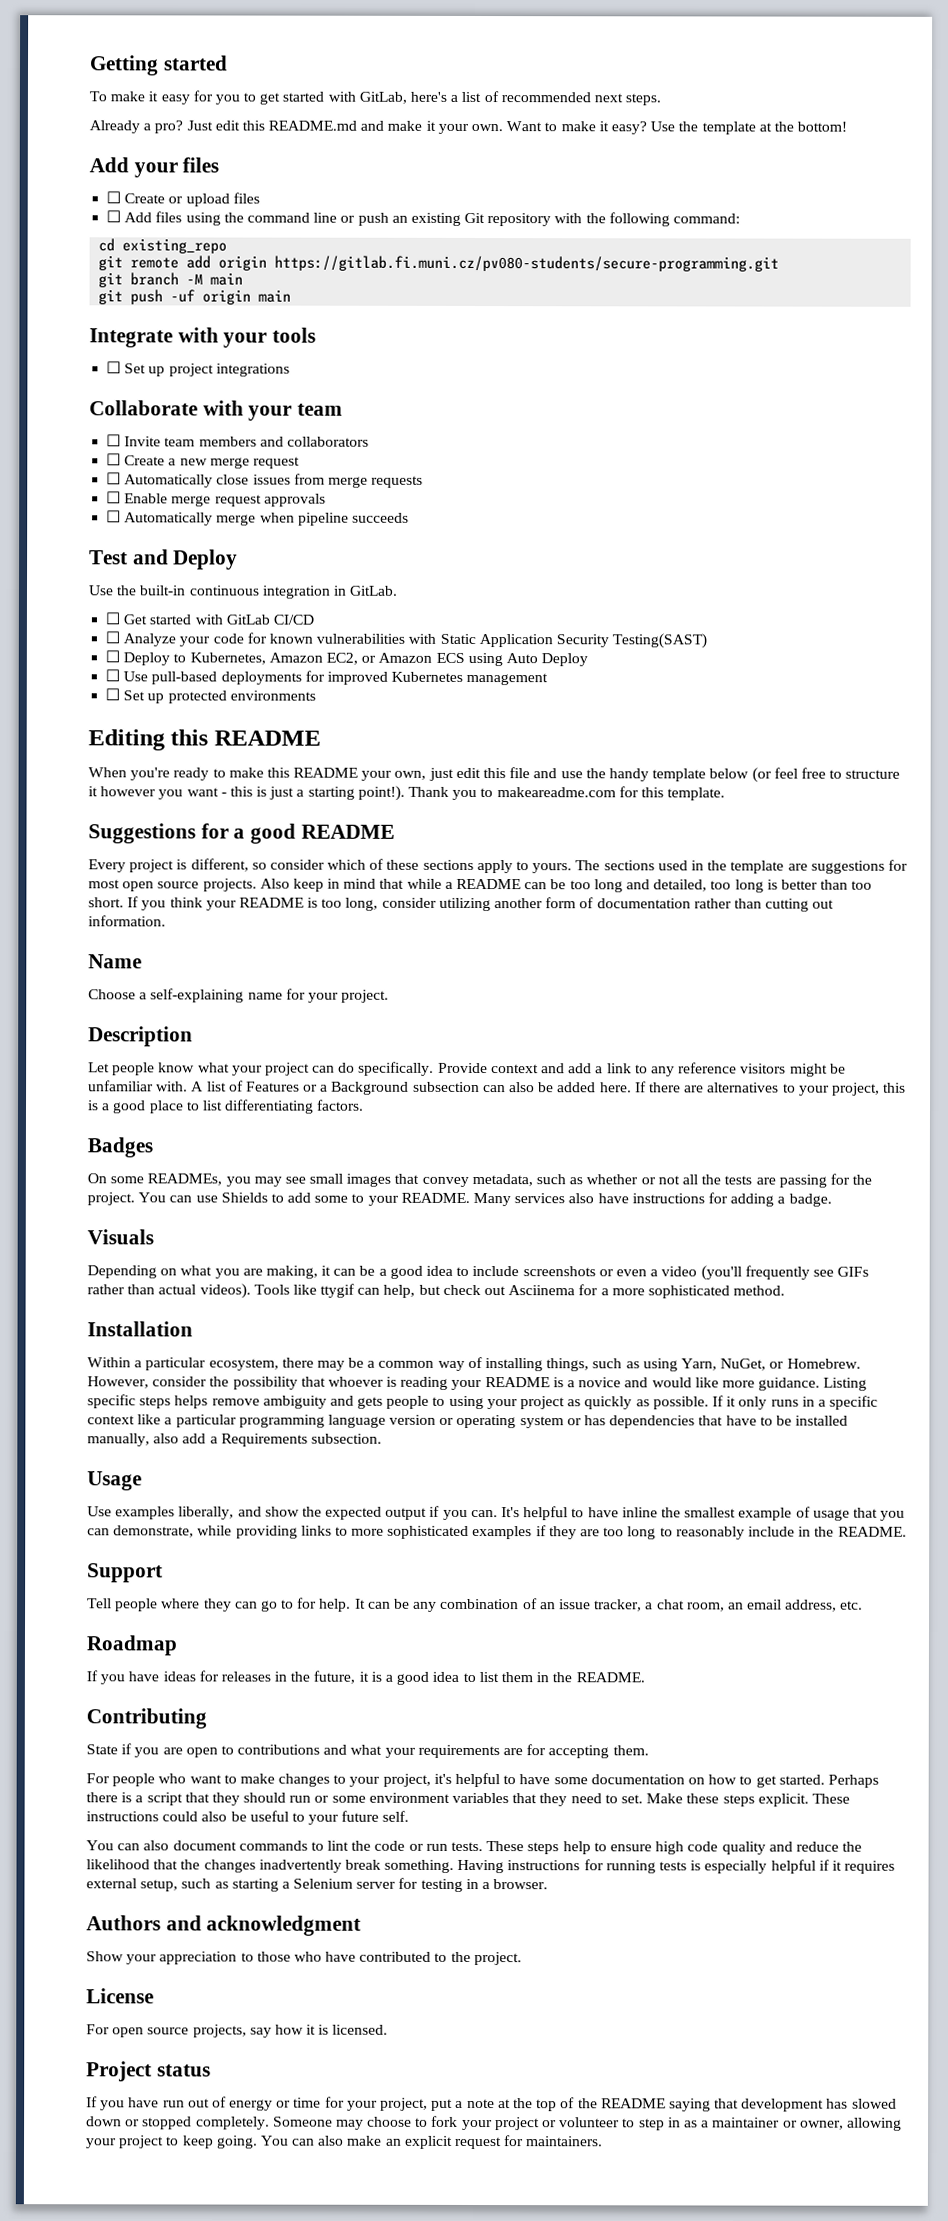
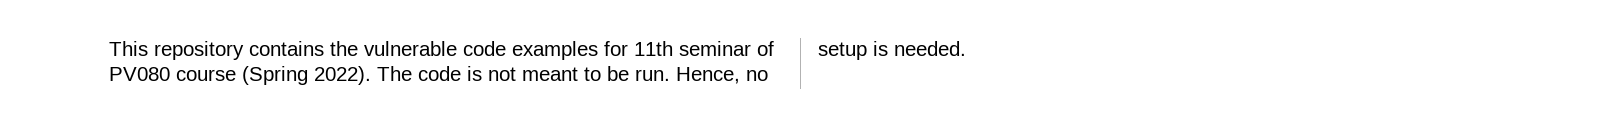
[89,55,228,76] [89,90,662,106] [89,120,848,135] [89,157,220,178] [106,191,260,207] [106,210,741,227] [98,238,228,254] [98,255,780,272] [98,272,244,288] [98,289,292,305] [89,327,317,348] [106,361,290,377] [89,400,344,421] [106,434,369,447] [106,453,300,469] [106,472,424,488] [106,491,326,507] [106,510,409,526] [89,549,239,570] [88,585,399,599] [105,612,314,625] [105,631,708,649] [105,650,589,667] [105,669,549,686] [105,688,316,704] [88,729,321,751] [88,767,901,783] [88,785,726,801] [88,823,395,844] [88,858,908,874] [88,878,873,893] [88,896,835,912] [88,915,166,927] [88,954,142,969] [88,988,390,1003] [88,1026,193,1047] [88,1061,846,1077] [88,1080,907,1096] [87,1099,365,1114] [87,1137,153,1158] [87,1173,873,1188] [87,1192,832,1207] [87,1229,154,1245] [87,1265,870,1281] [87,1283,786,1299] [87,1321,193,1337] [87,1356,861,1372] [87,1376,868,1391] [87,1394,879,1410] [87,1414,849,1429] [87,1433,382,1447] [87,1471,142,1491] [87,1505,906,1521] [87,1525,907,1540] [87,1563,163,1583] [87,1597,864,1612] [86,1635,177,1656] [86,1670,645,1685] [86,1708,207,1729] [86,1743,649,1759] [86,1772,879,1788] [86,1792,850,1807] [86,1810,410,1825] [86,1840,863,1855] [86,1859,896,1874] [86,1877,549,1892] [86,1915,362,1936] [86,1951,522,1966] [86,1988,154,2004] [86,2024,389,2038] [86,2061,211,2082] [86,2096,897,2112] [86,2115,902,2131] [86,2135,604,2150] Getting started // To make it easy for you to get started with GitLab, here's a list of recommended next steps. // Already a pro? Just edit this README.md and make it your own. Want to make it easy? Use the template at the bottom! // Add your files // ☐ Create or upload files // ☐ Add files using the command line or push an existing Git repository with the following command: // cd existing_repo // git remote add origin https://gitlab.fi.muni.cz/pv080-students/secure-programming.git // git branch -M main // git push -uf origin main // Integrate with your tools // ☐ Set up project integrations // Collaborate with your team // ☐ Invite team members and collaborators // ☐ Create a new merge request // ☐ Automatically close issues from merge requests // ☐ Enable merge request approvals // ☐ Automatically merge when pipeline succeeds // Test and Deploy // Use the built-in continuous integration in GitLab. // ☐ Get started with GitLab CI/CD // ☐ Analyze your code for known vulnerabilities with Static Application Security Testing(SAST) // ☐ Deploy to Kubernetes, Amazon EC2, or Amazon ECS using Auto Deploy // ☐ Use pull-based deployments for improved Kubernetes management // ☐ Set up protected environments // Editing this README // When you're ready to make this README your own, just edit this file and use the handy template below (or feel free to structure it however you want - this is just a starting point!). Thank you to makeareadme.com for this template. // Suggestions for a good README // Every project is different, so consider which of these sections apply to yours. The sections used in the template are suggestions for most open source projects. Also keep in mind that while a README can be too long and detailed, too long is better than too short. If you think your README is too long, consider utilizing another form of documentation rather than cutting out information. // Name // Choose a self-explaining name for your project. // Description // Let people know what your project can do specifically. Provide context and add a link to any reference visitors might be unfamiliar with. A list of Features or a Background subsection can also be added here. If there are alternatives to your project, this is a good place to list differentiating factors. // Badges // On some READMEs, you may see small images that convey metadata, such as whether or not all the tests are passing for the project. You can use Shields to add some to your README. Many services also have instructions for adding a badge. // Visuals // Depending on what you are making, it can be a good idea to include screenshots or even a video (you'll frequently see GIFs rather than actual videos). Tools like ttygif can help, but check out Asciinema for a more sophisticated method. // Installation // Within a particular ecosystem, there may be a common way of installing things, such as using Yarn, NuGet, or Homebrew. However, consider the possibility that whoever is reading your README is a novice and would like more guidance. Listing specific steps helps remove ambiguity and gets people to using your project as quickly as possible. If it only runs in a specific context like a particular programming language version or operating system or has dependencies that have to be installed manually, also add a Requirements subsection. // Usage // Use examples liberally, and show the expected output if you can. It's helpful to have inline the smallest example of usage that you can demonstrate, while providing links to more sophisticated examples if they are too long to reasonably include in the README. // Support // Tell people where they can go to for help. It can be any combination of an issue tracker, a chat room, an email address, etc. // Roadmap // If you have ideas for releases in the future, it is a good idea to list them in the README. // Contributing // State if you are open to contributions and what your requirements are for accepting them. // For people who want to make changes to your project, it's helpful to have some documentation on how to get started. Perhaps there is a script that they should run or some environment variables that they need to set. Make these steps explicit. These instructions could also be useful to your future self. // You can also document commands to lint the code or run tests. These steps help to ensure high code quality and reduce the likelihood that the changes inadvertently break something. Having instructions for running tests is especially helpful if it requires external setup, such as starting a Selenium server for testing in a browser. // Authors and acknowledgment // Show your appreciation to those who have contributed to the project. // License // For open source projects, say how it is licensed. // Project status // If you have run out of energy or time for your project, put a note at the top of the README saying that development has slowed down or stopped completely. Someone may choose to fork your project or volunteer to step in as a maintainer or owner, allowing your project to keep going. You can also make an explicit request for maintainers. -> [109,41,774,60] [109,66,768,85] [818,41,966,60] This repository contains the vulnerable code examples for 11th seminar of PV080 course (Spring 2022). The code is not meant to be run. Hence, no setup is needed.

